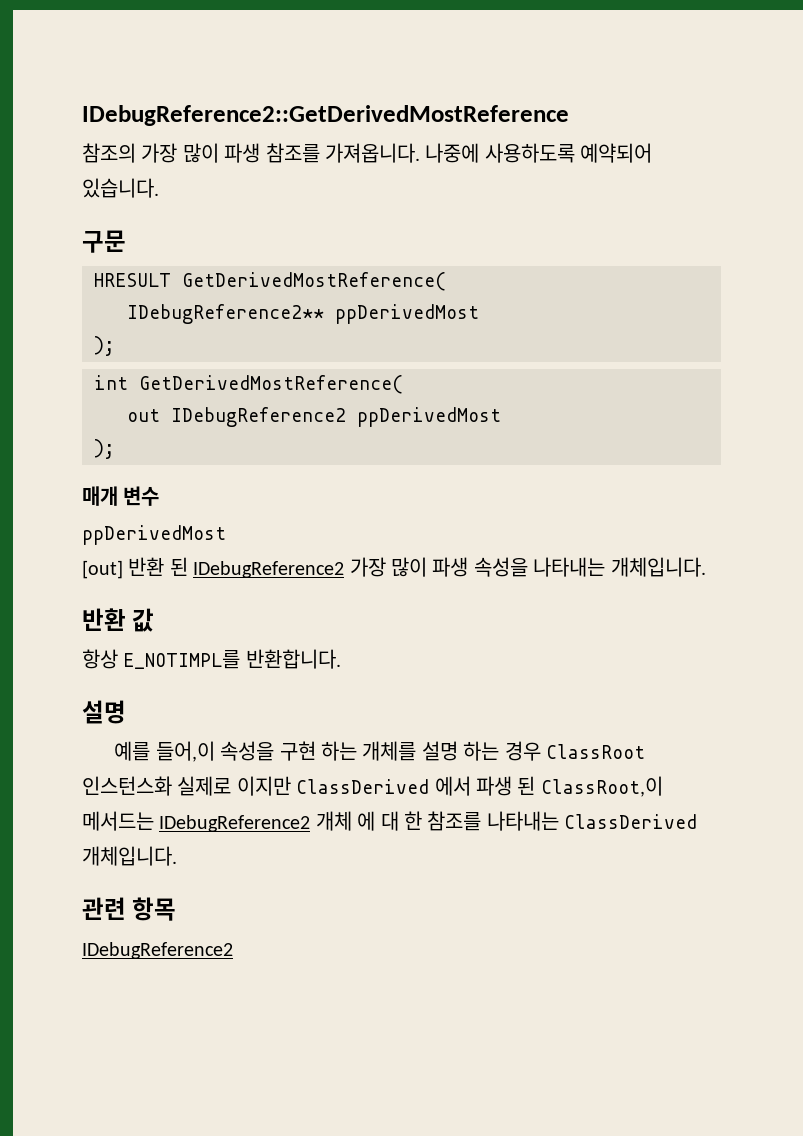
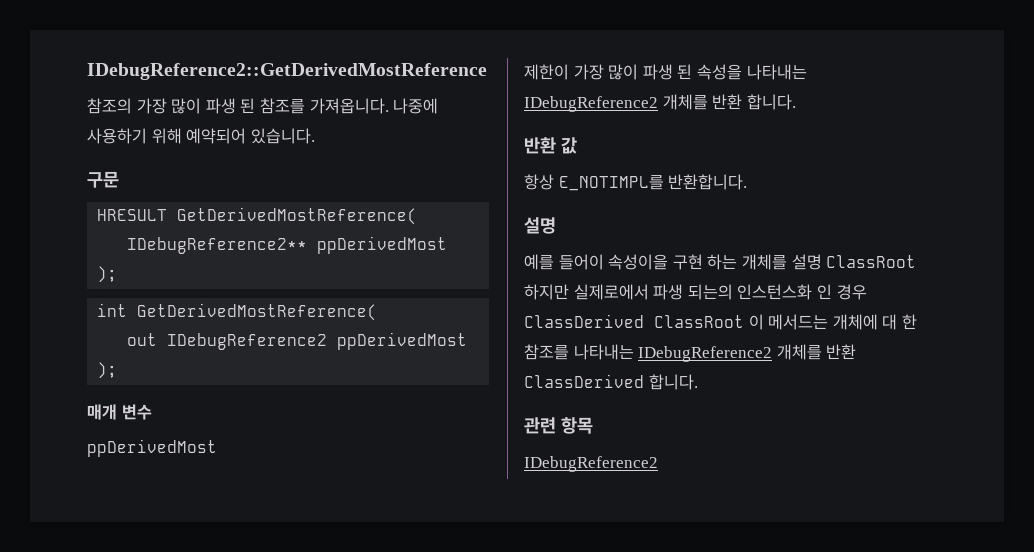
(261, 153) none -> [240,98,256,114] 된
[484,143,575,163] 사용하도록 -> [87,128,182,144] 사용하기 위해
[82,557,469,579] [out] 반환 된 IDebugReference2 가장 많이 파생 -> [524,64,693,80] 제한이 가장 많이 파생 된
[610,557,706,577] 개체입니다. -> [524,94,796,112] IDebugReference2 개체를 반환 합니다.
[155,741,275,762] 들어,이 속성을 -> [558,254,669,270] 들어이 속성이을
[463,741,646,761] [82,776,663,797] [82,811,698,832] [82,846,177,866] 하는 경우 ClassRoot 인스턴스화 실제로 이지만 ClassDerived 에서 파생 된 ClassRoot,이 메서드는 IDebugReference2 개체 에 대 한 참조를 나타내는 ClassDerived 개체입니다. -> [826,255,917,268] [524,284,867,300] [524,314,917,330] [524,344,857,362] [524,374,698,390] ClassRoot 하지만 실제로에서 파생 되는의 인스턴스화 인 경우 ClassDerived ClassRoot 이 메서드는 개체에 대 한 참조를 나타내는 IDebugReference2 개체를 반환 ClassDerived 합니다.

